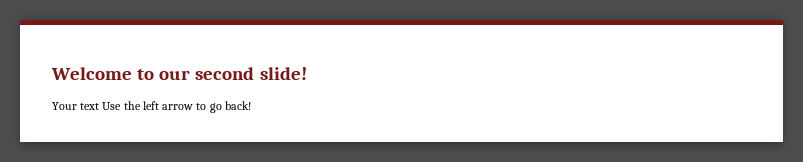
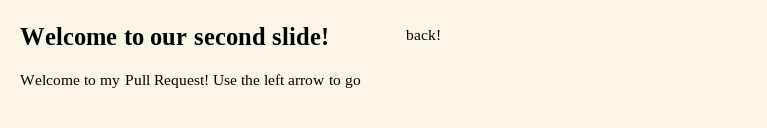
[52,102,100,110] Your text -> [20,75,209,88] Welcome to my Pull Request!

